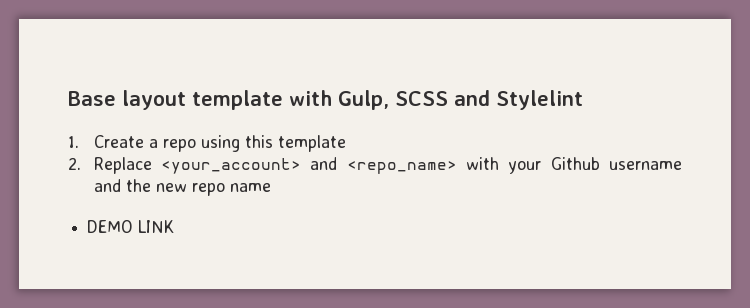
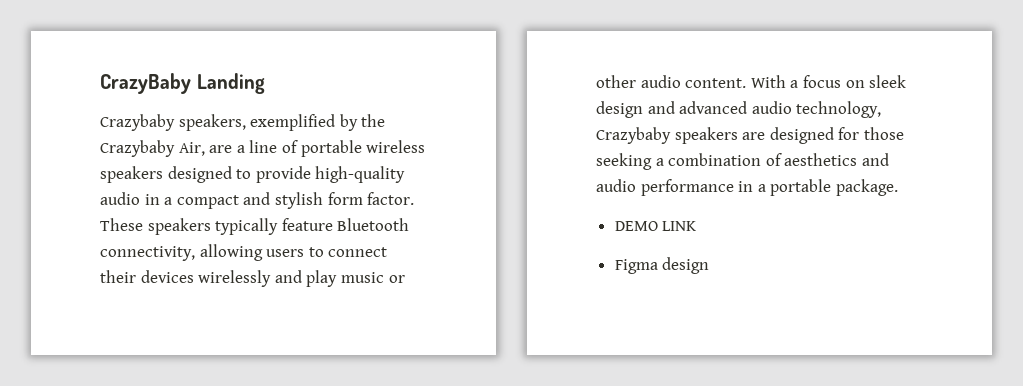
[68,90,583,110] [68,135,346,152] [68,157,682,174] [93,179,271,196] Base layout template with Gulp, SCSS and Stylelint // 1. Create a repo using this template // 2. Replace <your_account> and <repo_name> with your Github username and the new repo name -> [100,73,265,94] [100,114,386,131] [100,140,426,157] [100,166,406,183] [100,192,415,209] [100,218,410,235] [100,244,388,261] [100,270,405,287] [596,75,907,88] [596,101,882,118] [596,127,904,144] [596,153,889,170] [596,179,898,196] CrazyBaby Landing // Crazybaby speakers, exemplified by the Crazybaby Air, are a line of portable wireless speakers designed to provide high-quality audio in a compact and stylish form factor. These speakers typically feature Bluetooth connectivity, allowing users to connect their devices wirelessly and play music or other audio content. With a focus on sleek design and advanced audio technology, Crazybaby speakers are designed for those seeking a combination of aesthetics and audio performance in a portable package.
(175, 226) none -> [614,257,710,274] // Figma design

